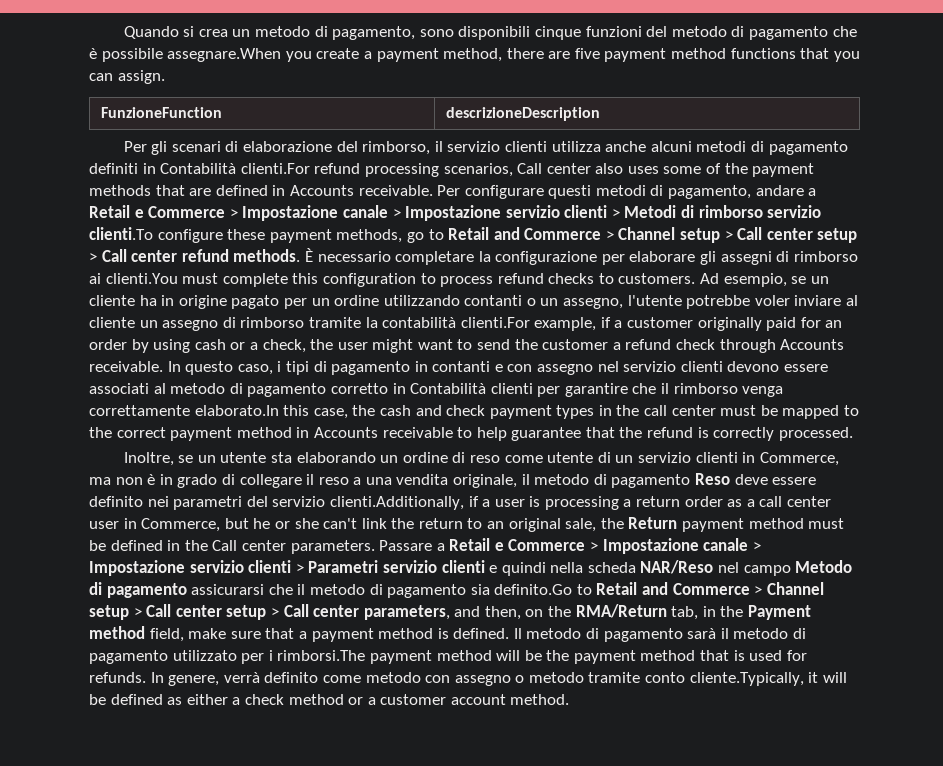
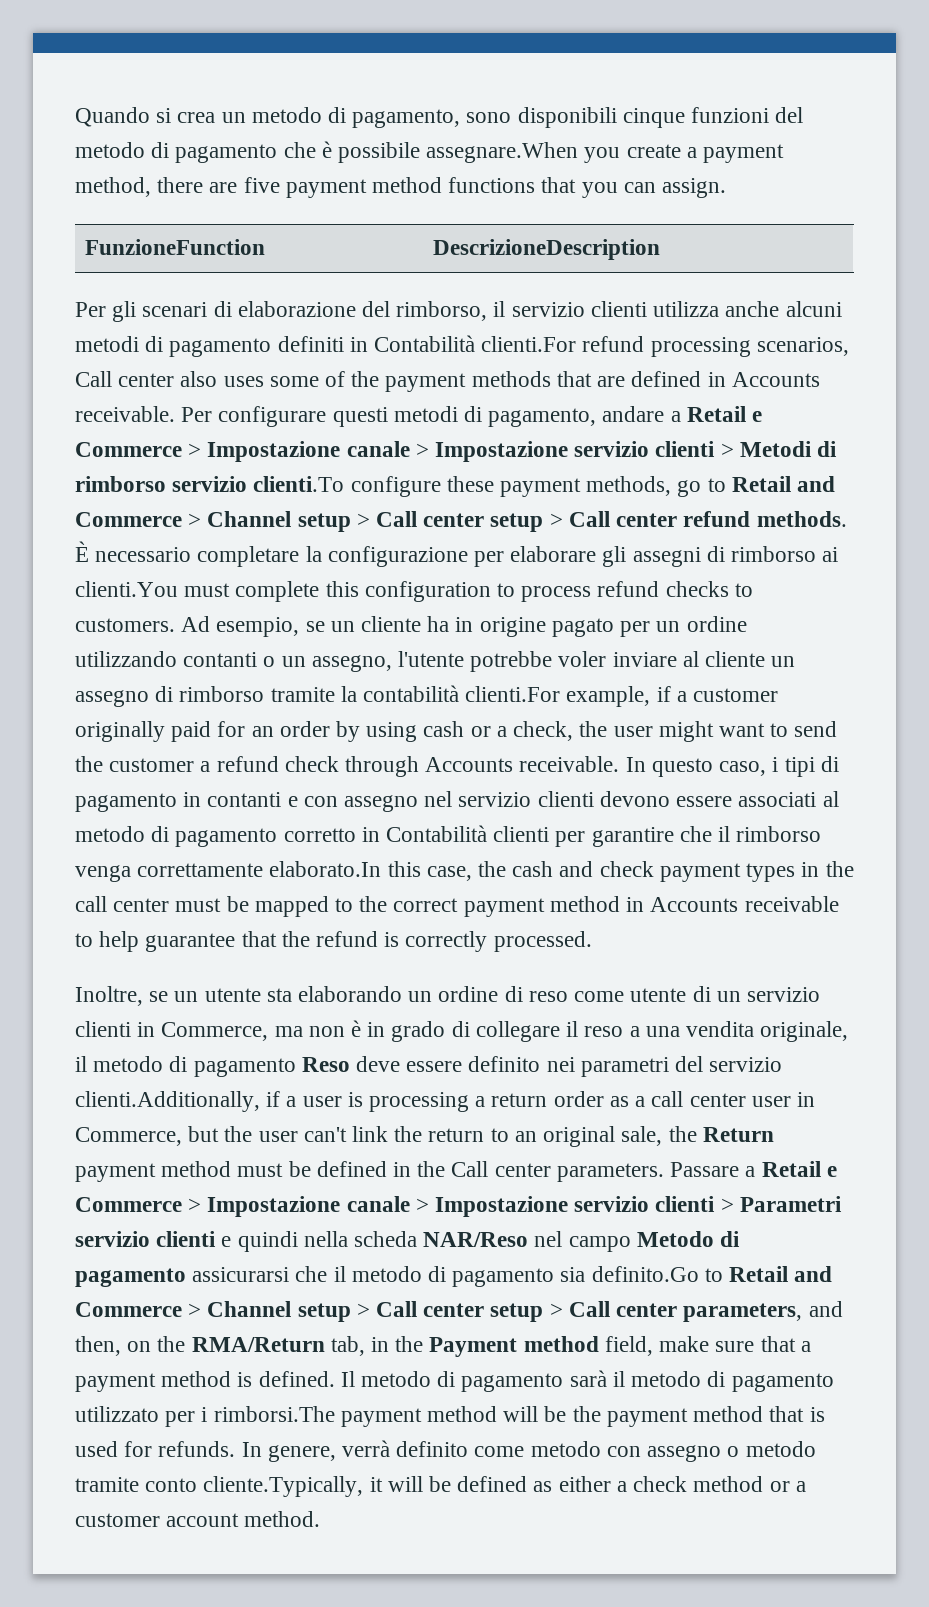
[446,107,601,121] descrizioneDescription -> [433,239,661,260] DescrizioneDescription
[253,518,319,529] he or she -> [224,1126,298,1142] the user

